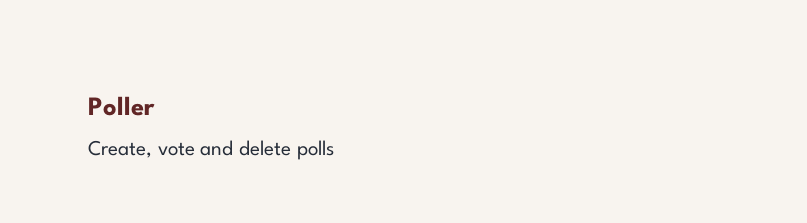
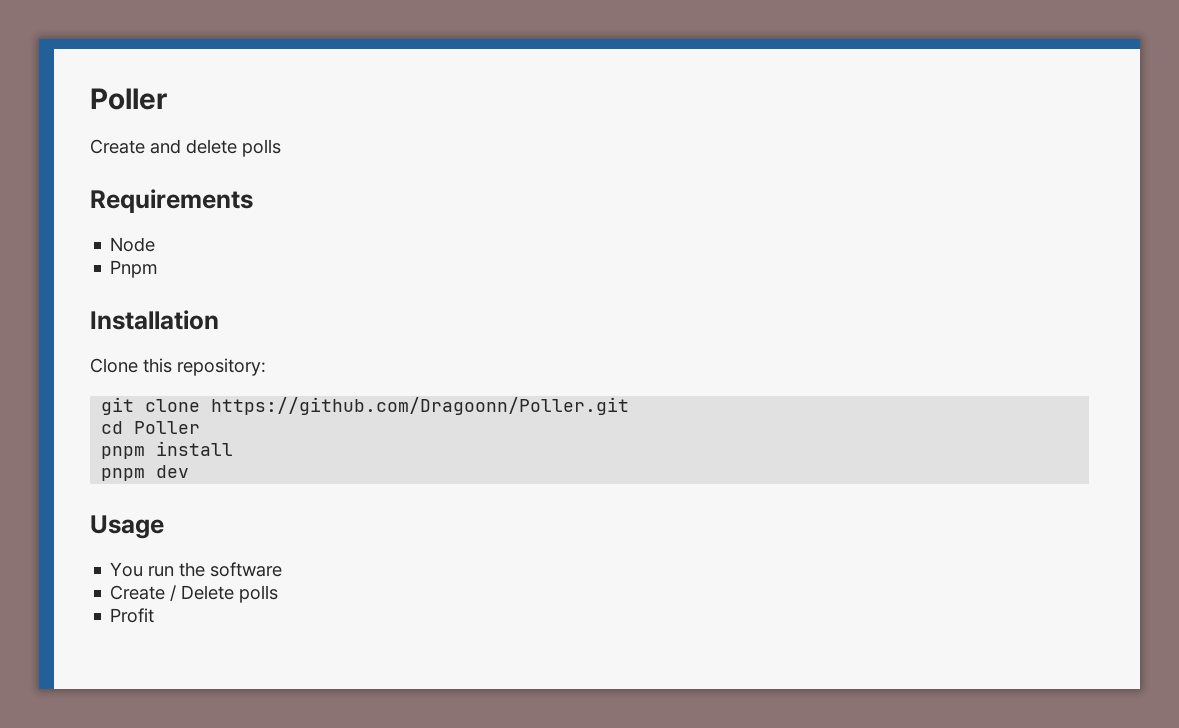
[88,96,155,116] [88,140,195,158] Poller // Create, vote -> [90,88,167,110] [90,139,145,154] Poller // Create
(334, 150) none -> [90,189,253,213] [110,237,156,252] [110,260,158,278] [90,310,219,330] [90,358,266,376] [101,397,630,415] [101,421,201,434] [101,441,234,459] [101,465,190,481] [90,515,164,539] [110,562,283,577] [110,585,279,603] [110,608,155,623] // Requirements // Node // Pnpm // Installation // Clone this repository: // git clone https://github.com/Dragoonn/Poller.git // cd Poller // pnpm install // pnpm dev // Usage // You run the software // Create / Delete polls // Profit

